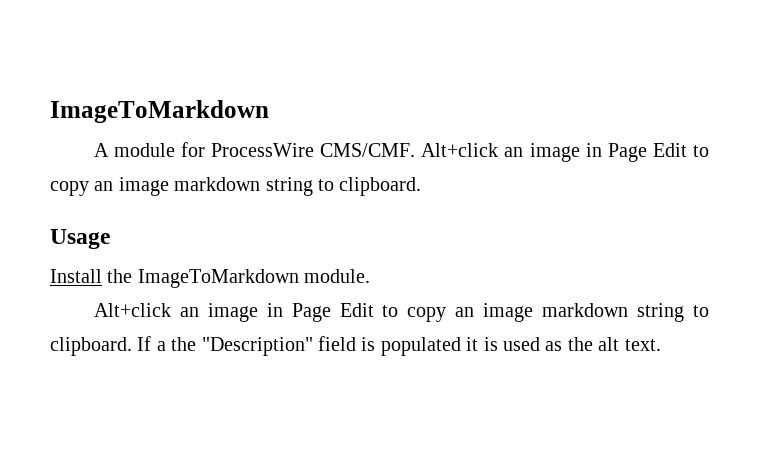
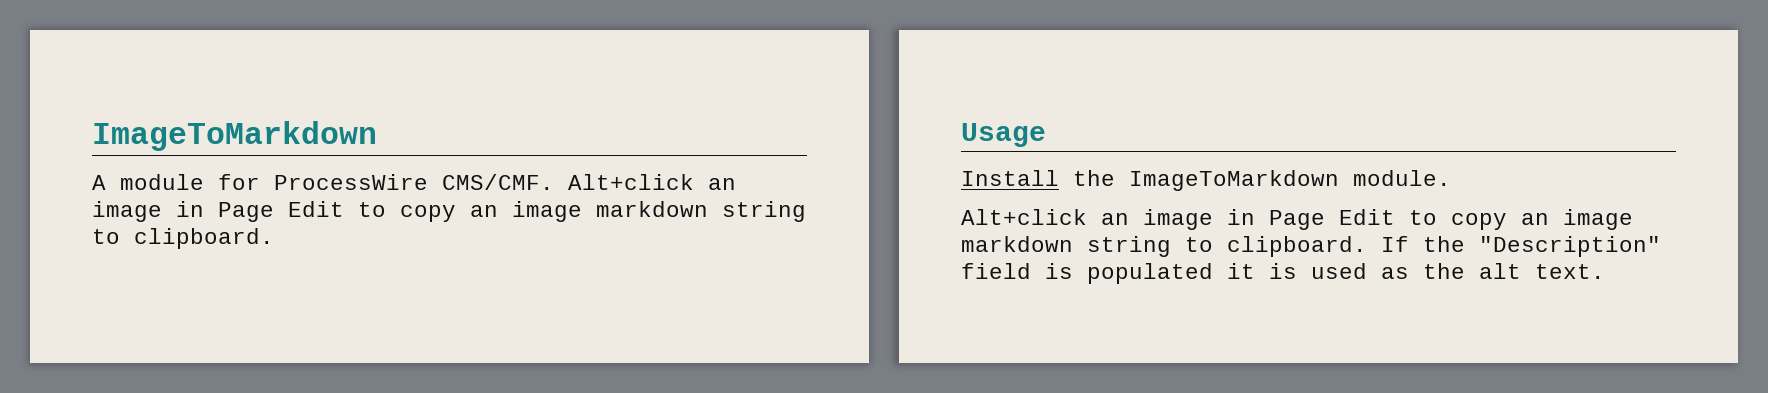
[156,341,166,351] a -> (1409, 244) none

